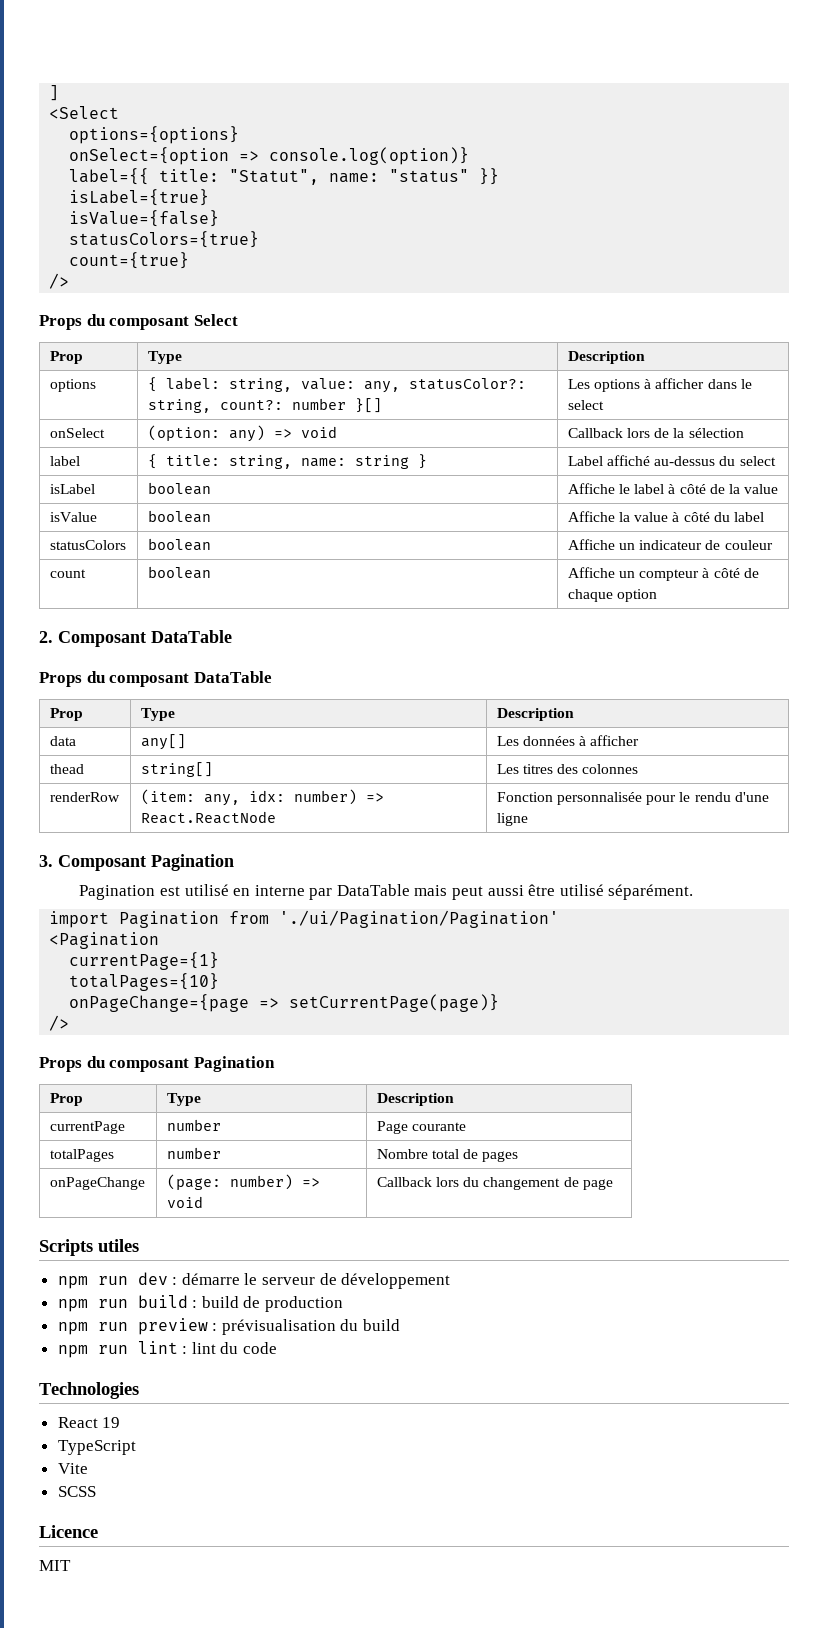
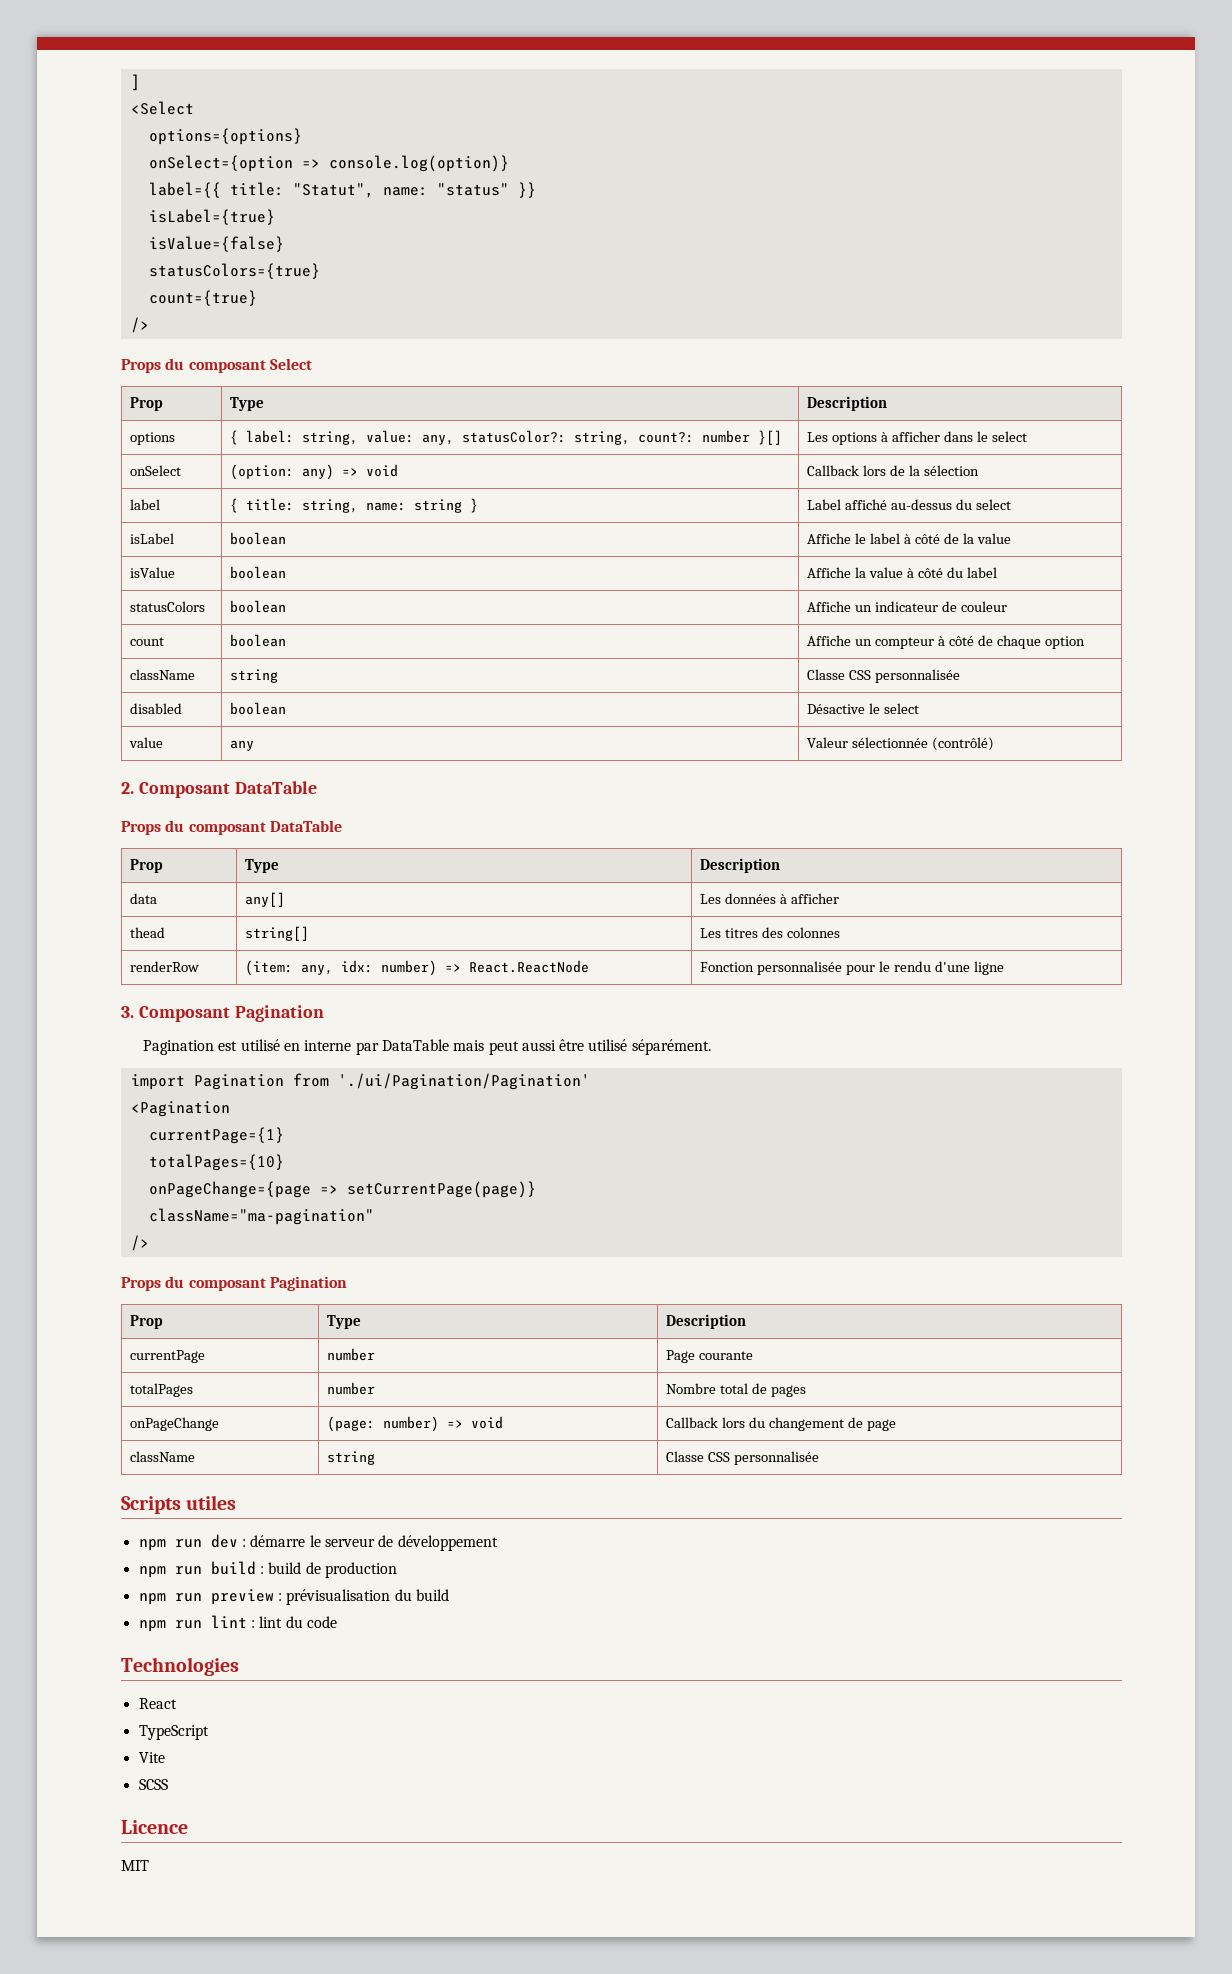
(658, 595) none -> [130,669,196,680] [230,669,279,683] [807,669,961,683] [130,703,183,714] [230,702,287,715] [807,703,920,714] [129,737,164,748] [230,740,255,751] [807,737,995,751] // className | string | Classe CSS personnalisée // disabled | boolean | Désactive le select // value | any | Valeur sélectionnée (contrôlé)
(500, 1003) none -> [148,1208,374,1225] // className="ma-pagination"
(613, 1184) none -> [130,1451,196,1462] [327,1451,376,1465] [666,1451,820,1465] // className | string | Classe CSS personnalisée
[102,1417,121,1428] 19 -> (177, 1703) none

